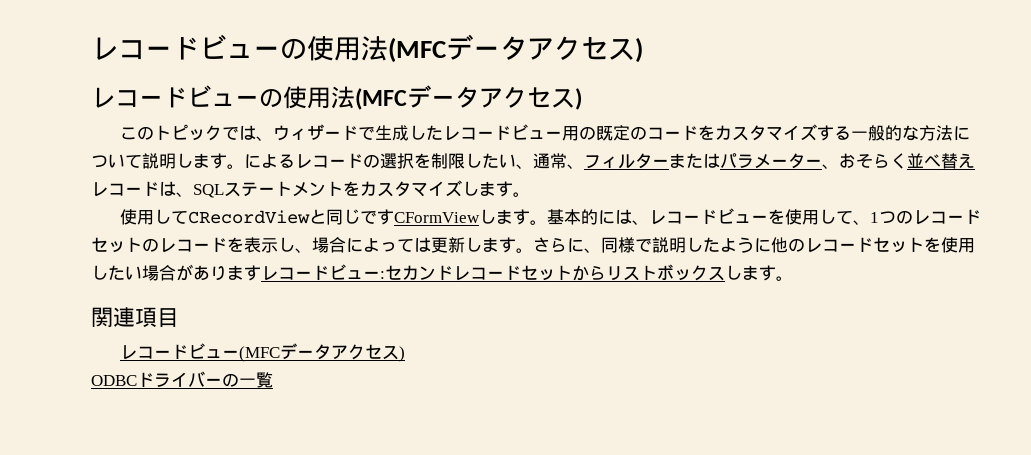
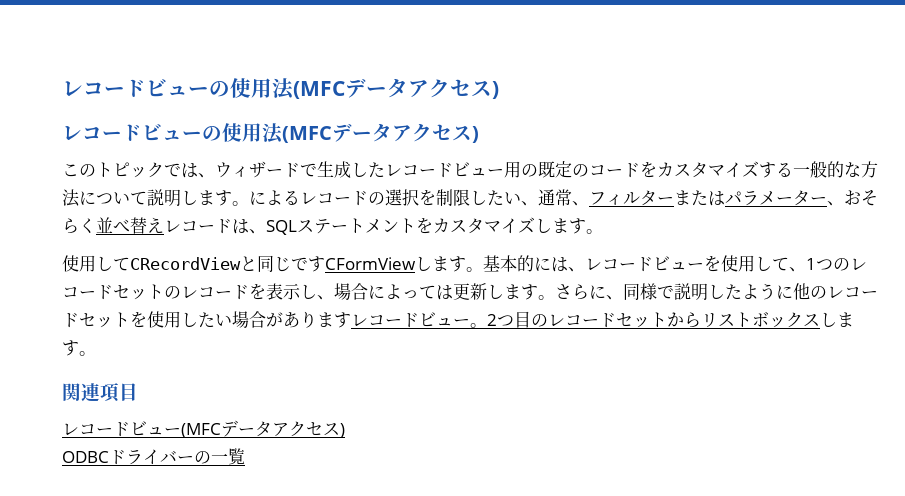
[380,265,453,280] :セカンド -> [470,311,548,328] 。2つ目の

